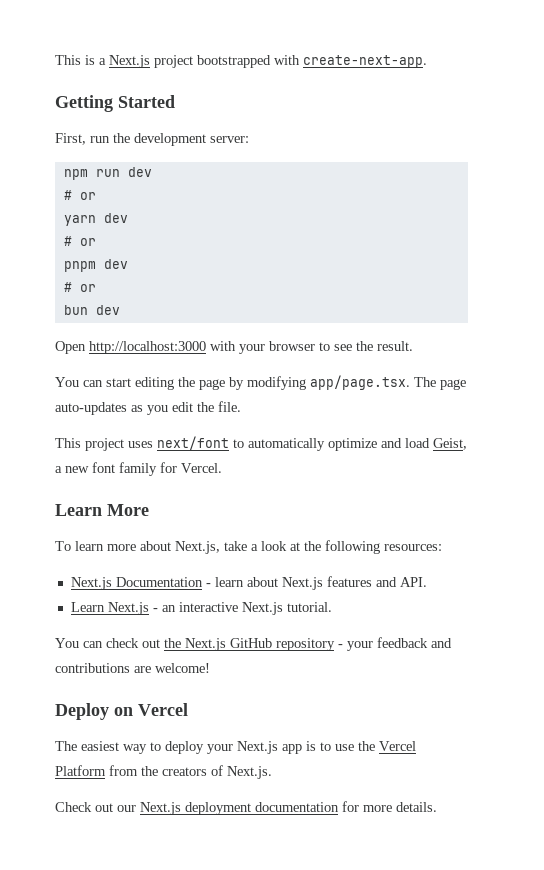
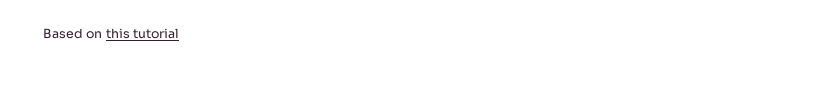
[55,55,427,68] [55,95,175,112] [55,133,249,146] [63,167,152,180] [63,190,96,200] [63,213,128,226] [63,236,96,246] [63,259,128,272] [63,282,96,292] [63,305,120,315] [55,341,413,354] [55,375,466,390] [55,401,241,415] [55,436,467,451] [55,462,222,476] [55,504,149,516] [55,540,442,554] [70,576,427,590] [70,602,332,615] [55,637,452,651] [55,663,210,673] [55,703,188,720] [55,741,416,754] [55,765,272,779] [55,801,437,815] This is a Next.js project bootstrapped with create-next-app. // Getting Started // First, run the development server: // npm run dev // # or // yarn dev // # or // pnpm dev // # or // bun dev // Open http://localhost:3000 with your browser to see the result. // You can start editing the page by modifying app/page.tsx. The page auto-updates as you edit the file. // This project uses next/font to automatically optimize and load Geist, a new font family for Vercel. // Learn More // To learn more about Next.js, take a look at the following resources: // Next.js Documentation - learn about Next.js features and API. // Learn Next.js - an interactive Next.js tutorial. // You can check out the Next.js GitHub repository - your feedback and contributions are welcome! // Deploy on Vercel // The easiest way to deploy your Next.js app is to use the Vercel Platform from the creators of Next.js. // Check out our Next.js deployment documentation for more details. -> [43,28,180,39] Based on this tutorial

